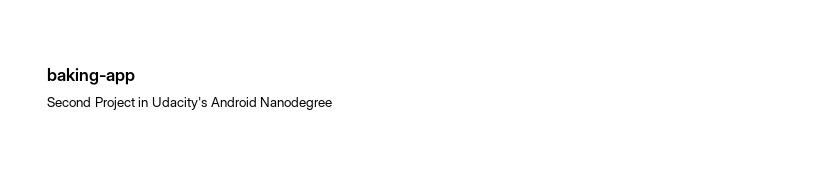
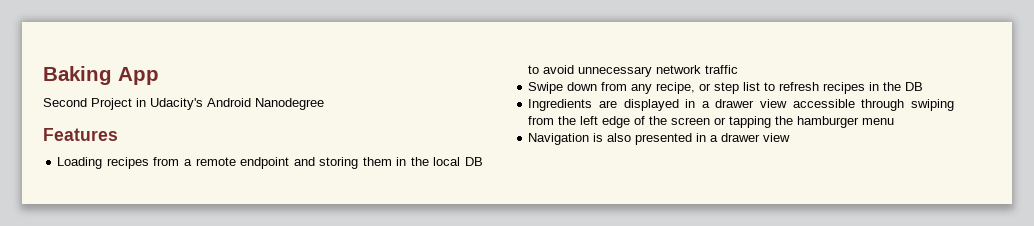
[47,68,135,85] baking-app -> [43,66,159,85] Baking App
(333, 103) none -> [43,128,118,141] [57,157,483,169] [528,65,739,77] [528,82,924,94] [528,99,954,111] [528,116,895,128] [528,133,791,145] // Features // Loading recipes from a remote endpoint and storing them in the local DB to avoid unnecessary network traffic // Swipe down from any recipe, or step list to refresh recipes in the DB // Ingredients are displayed in a drawer view accessible through swiping from the left edge of the screen or tapping the hamburger menu // Navigation is also presented in a drawer view

